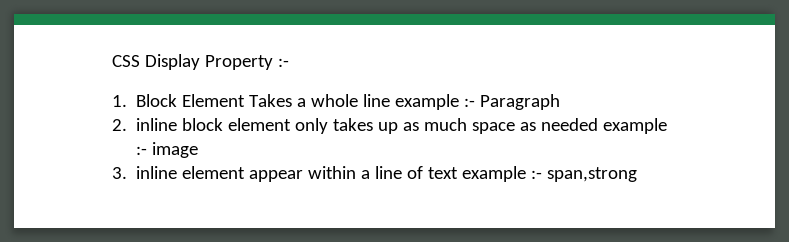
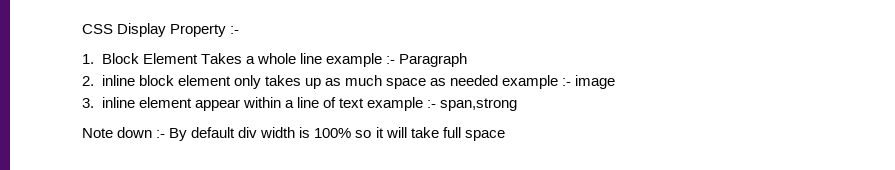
(638, 174) none -> [82,127,505,141] // Note down :- By default div width is 100% so it will take full space

